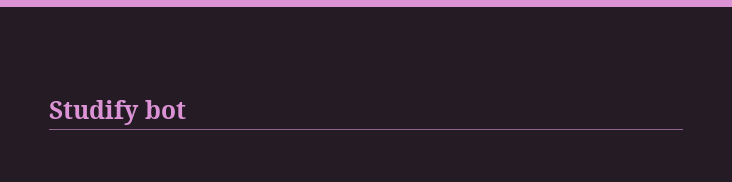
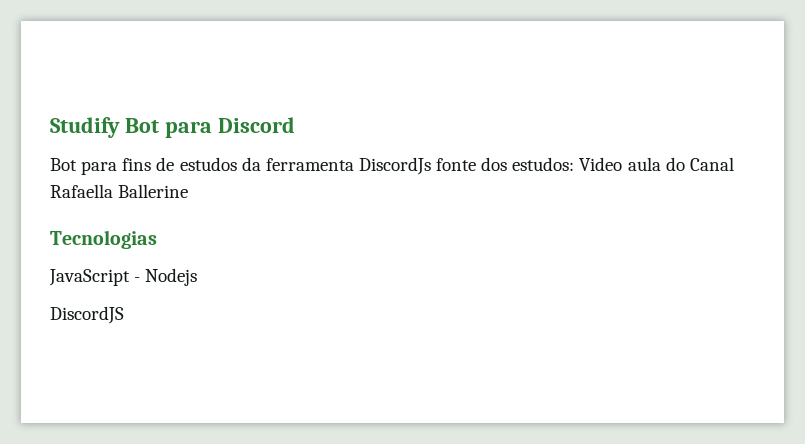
[144,100,186,119] bot -> [124,117,295,138] [50,157,734,175] [50,184,189,198] [50,230,157,249] [49,268,198,286] [50,306,124,324] Bot para Discord // Bot para fins de estudos da ferramenta DiscordJs fonte dos estudos: Video aula do Canal Rafaella Ballerine // Tecnologias // JavaScript - Nodejs // DiscordJS

